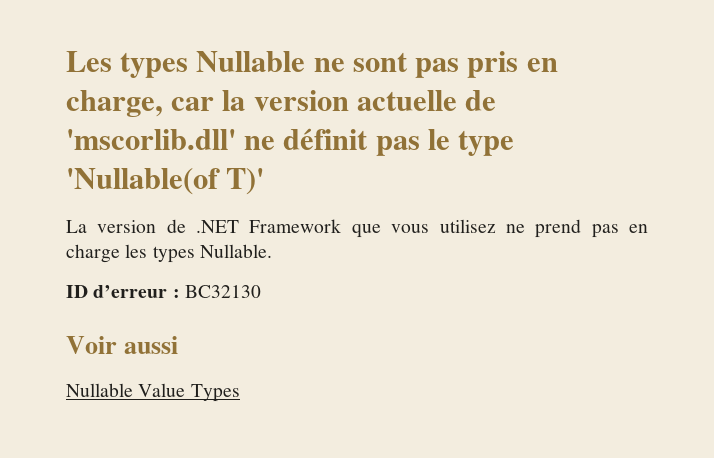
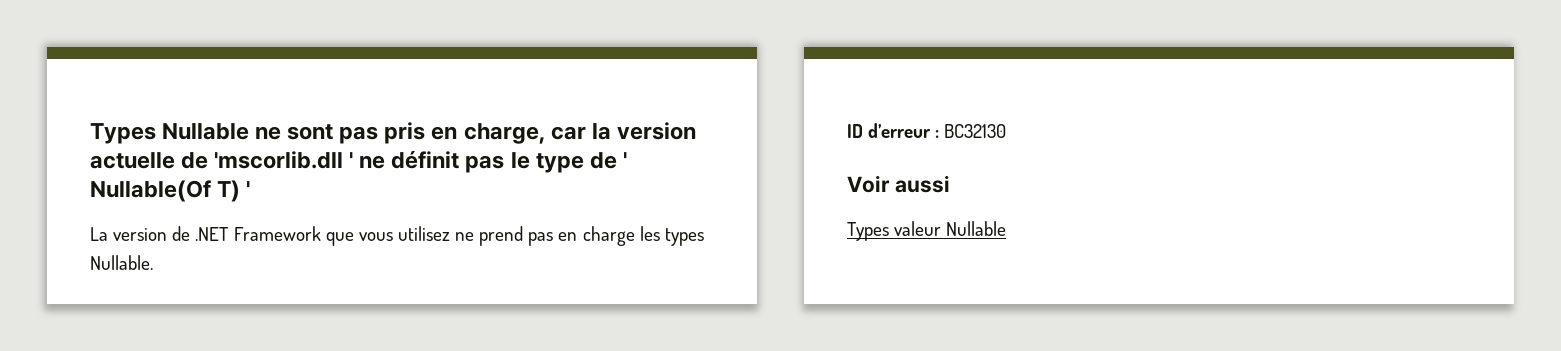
[66,51,189,78] Les types -> [90,123,156,144] Types
[66,129,236,150] 'mscorlib.dll' -> [214,151,354,169] 'mscorlib.dll '
[66,168,265,195] 'Nullable(of T)' -> [589,152,627,169] [90,180,251,202] de ' Nullable(Of T) '
[66,383,240,402] Nullable Value Types -> [847,221,1007,241] Types valeur Nullable

